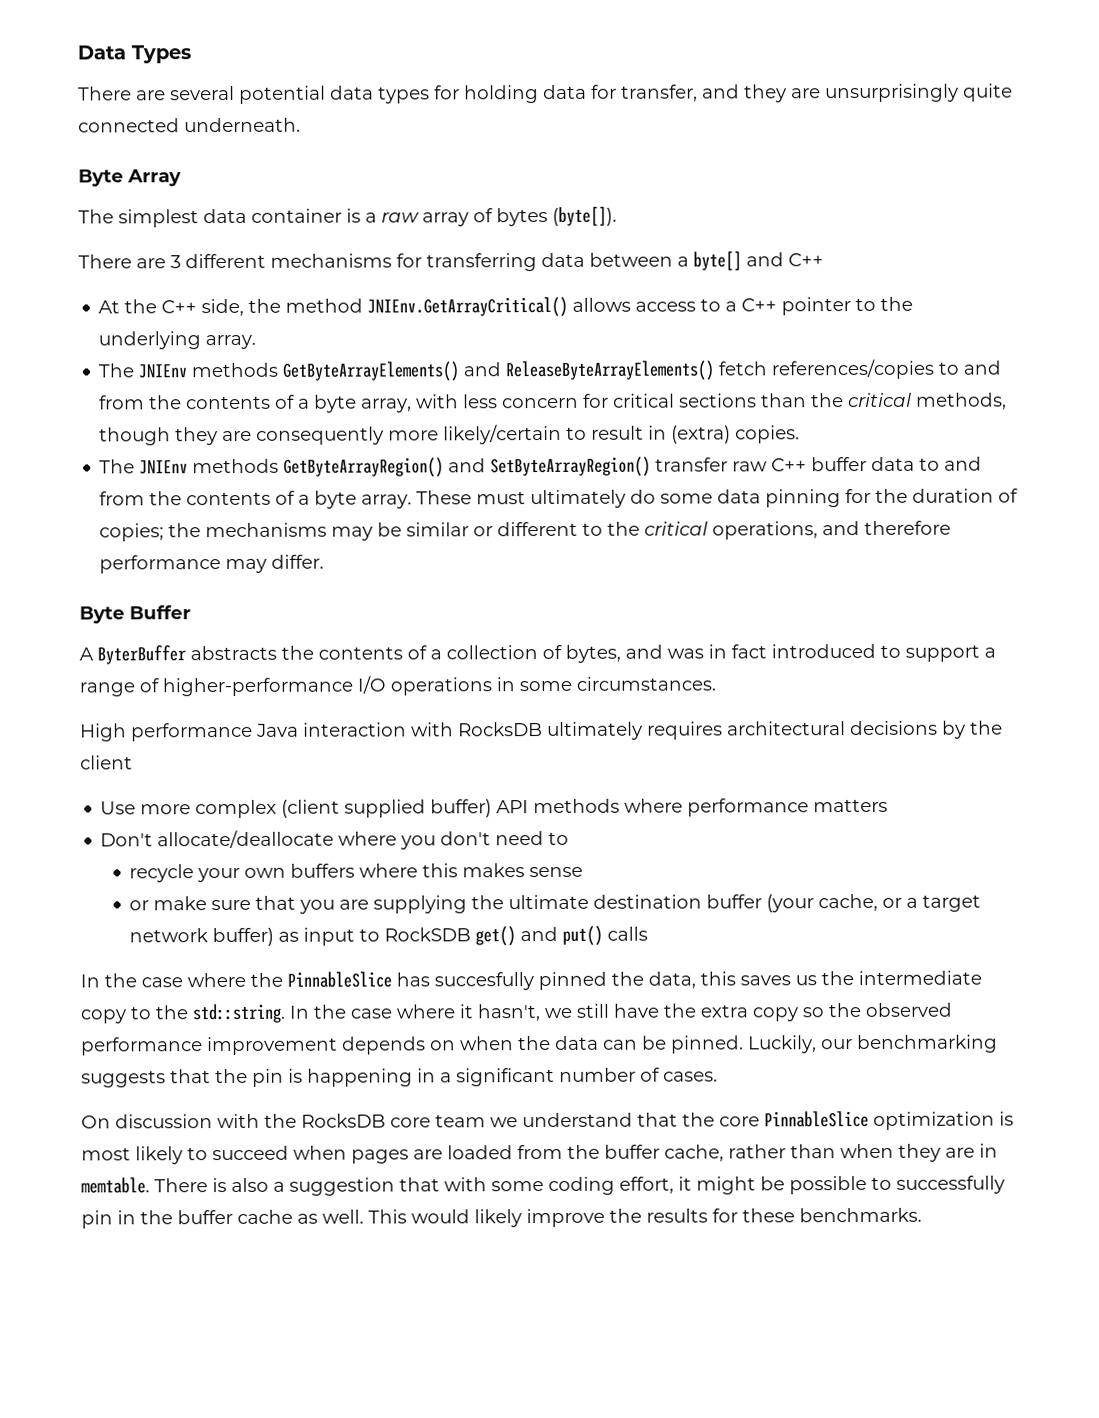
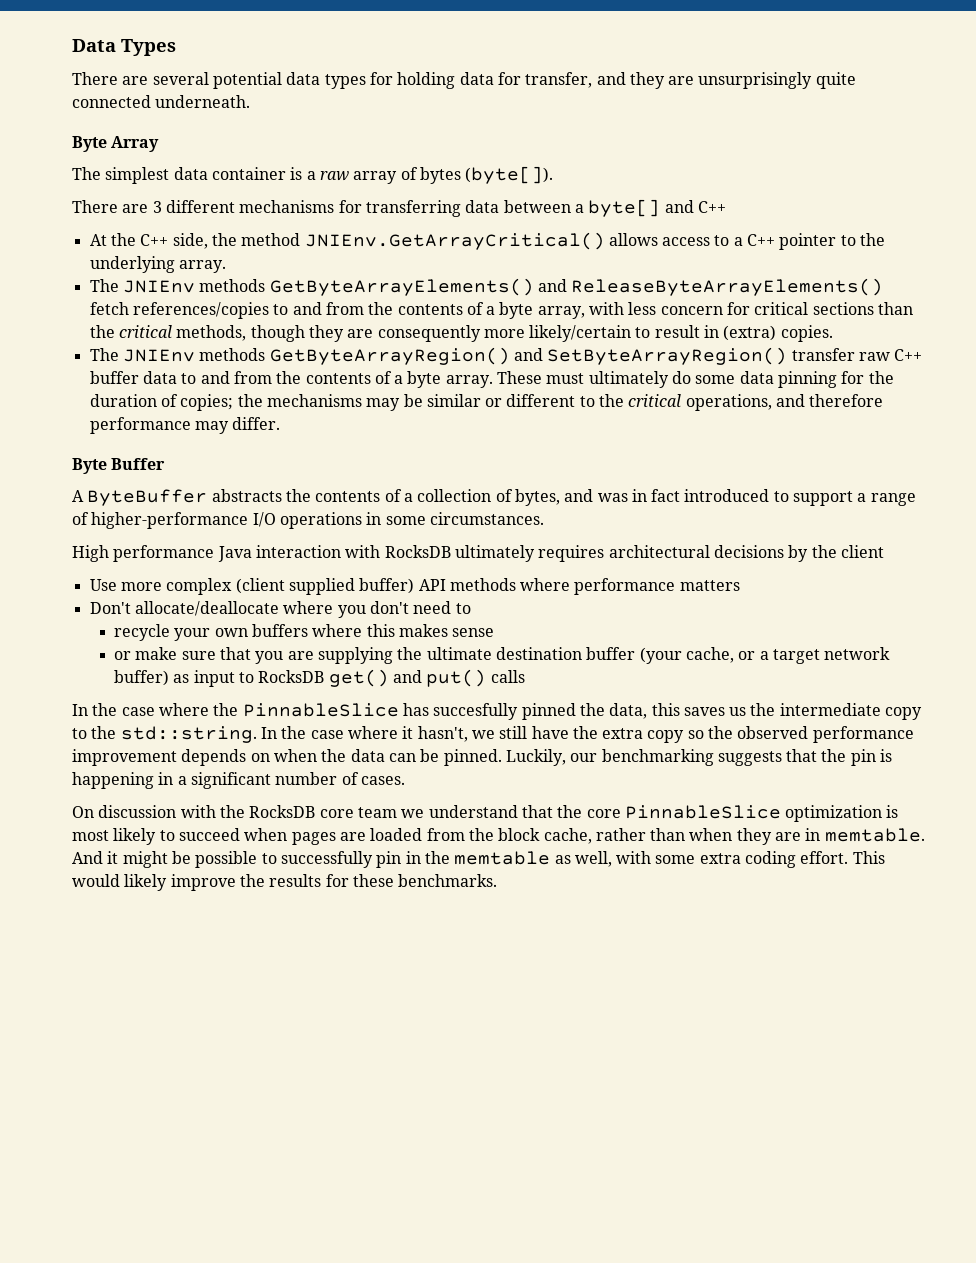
[97,645,186,665] ByterBuffer -> [87,489,208,506] ByteBuffer
[384,927,472,942] RockSDB -> [258,670,325,683] RocksDB
[604,1144,660,1159] buffer -> [498,828,541,841] block
[154,1176,674,1196] There is also a suggestion that with some coding effort, -> [72,851,103,864] And
[177,1209,364,1225] buffer cache as well. -> [454,851,849,868] memtable as well, with some extra coding effort.

